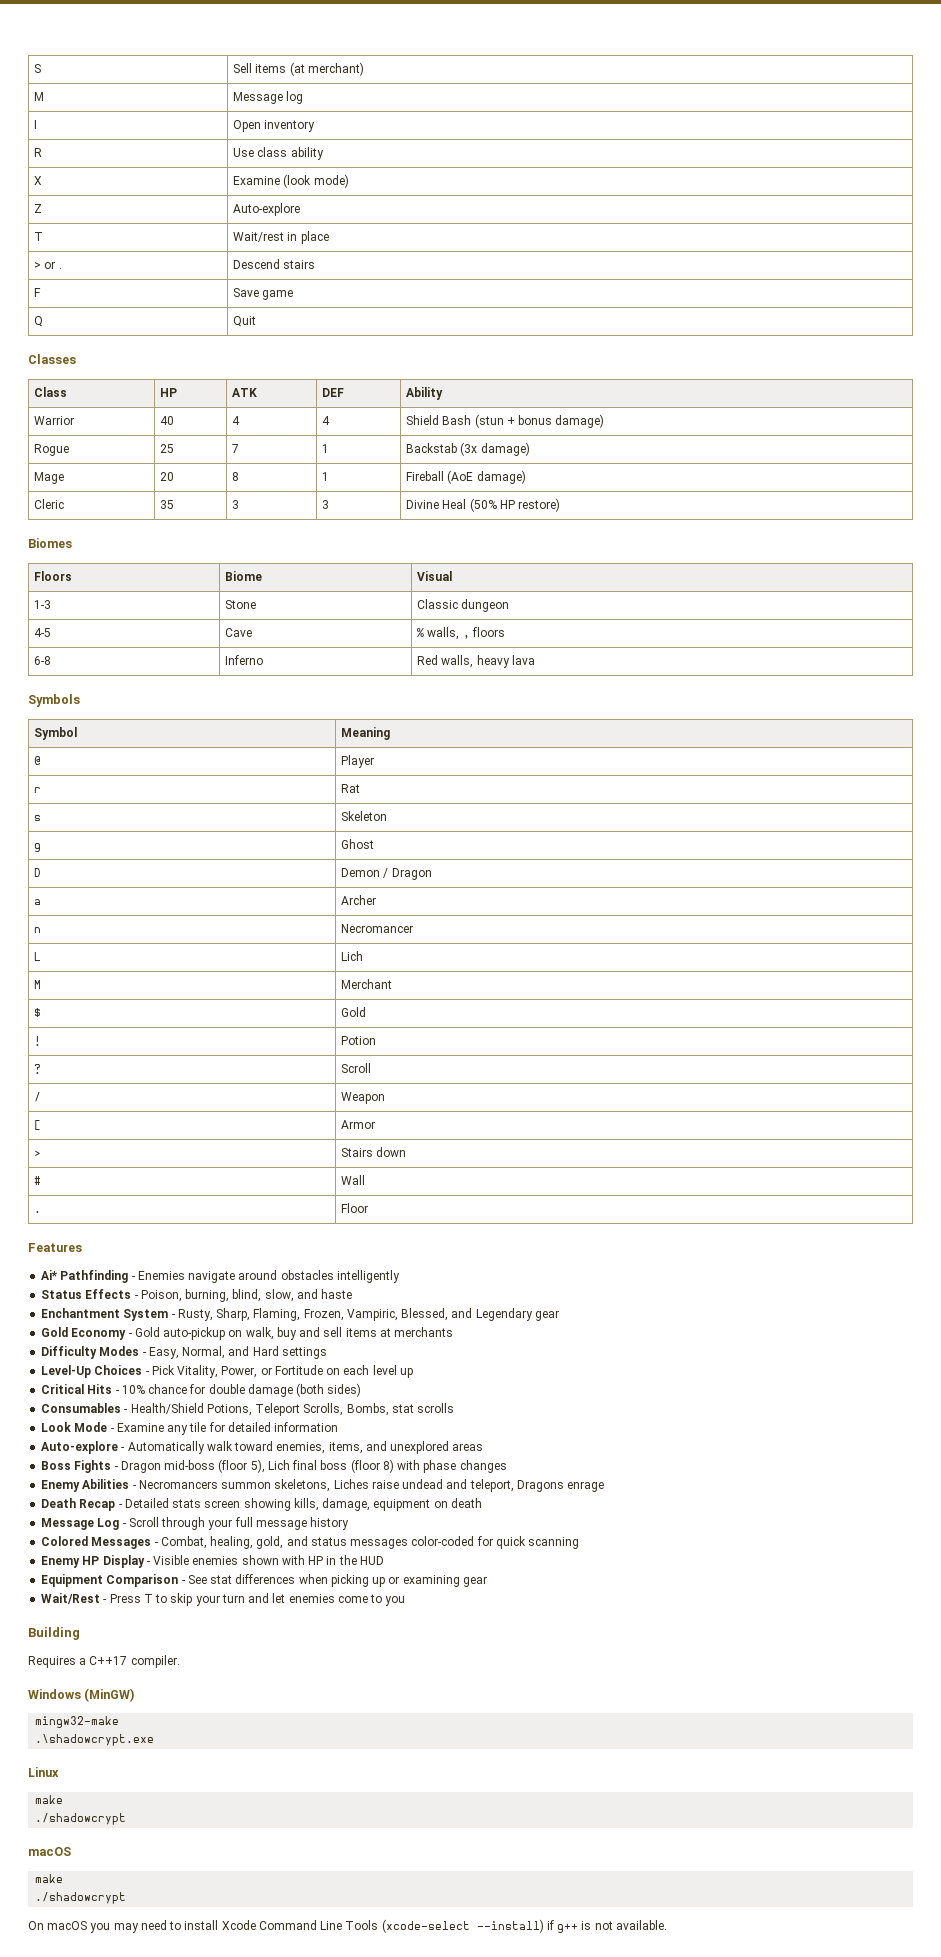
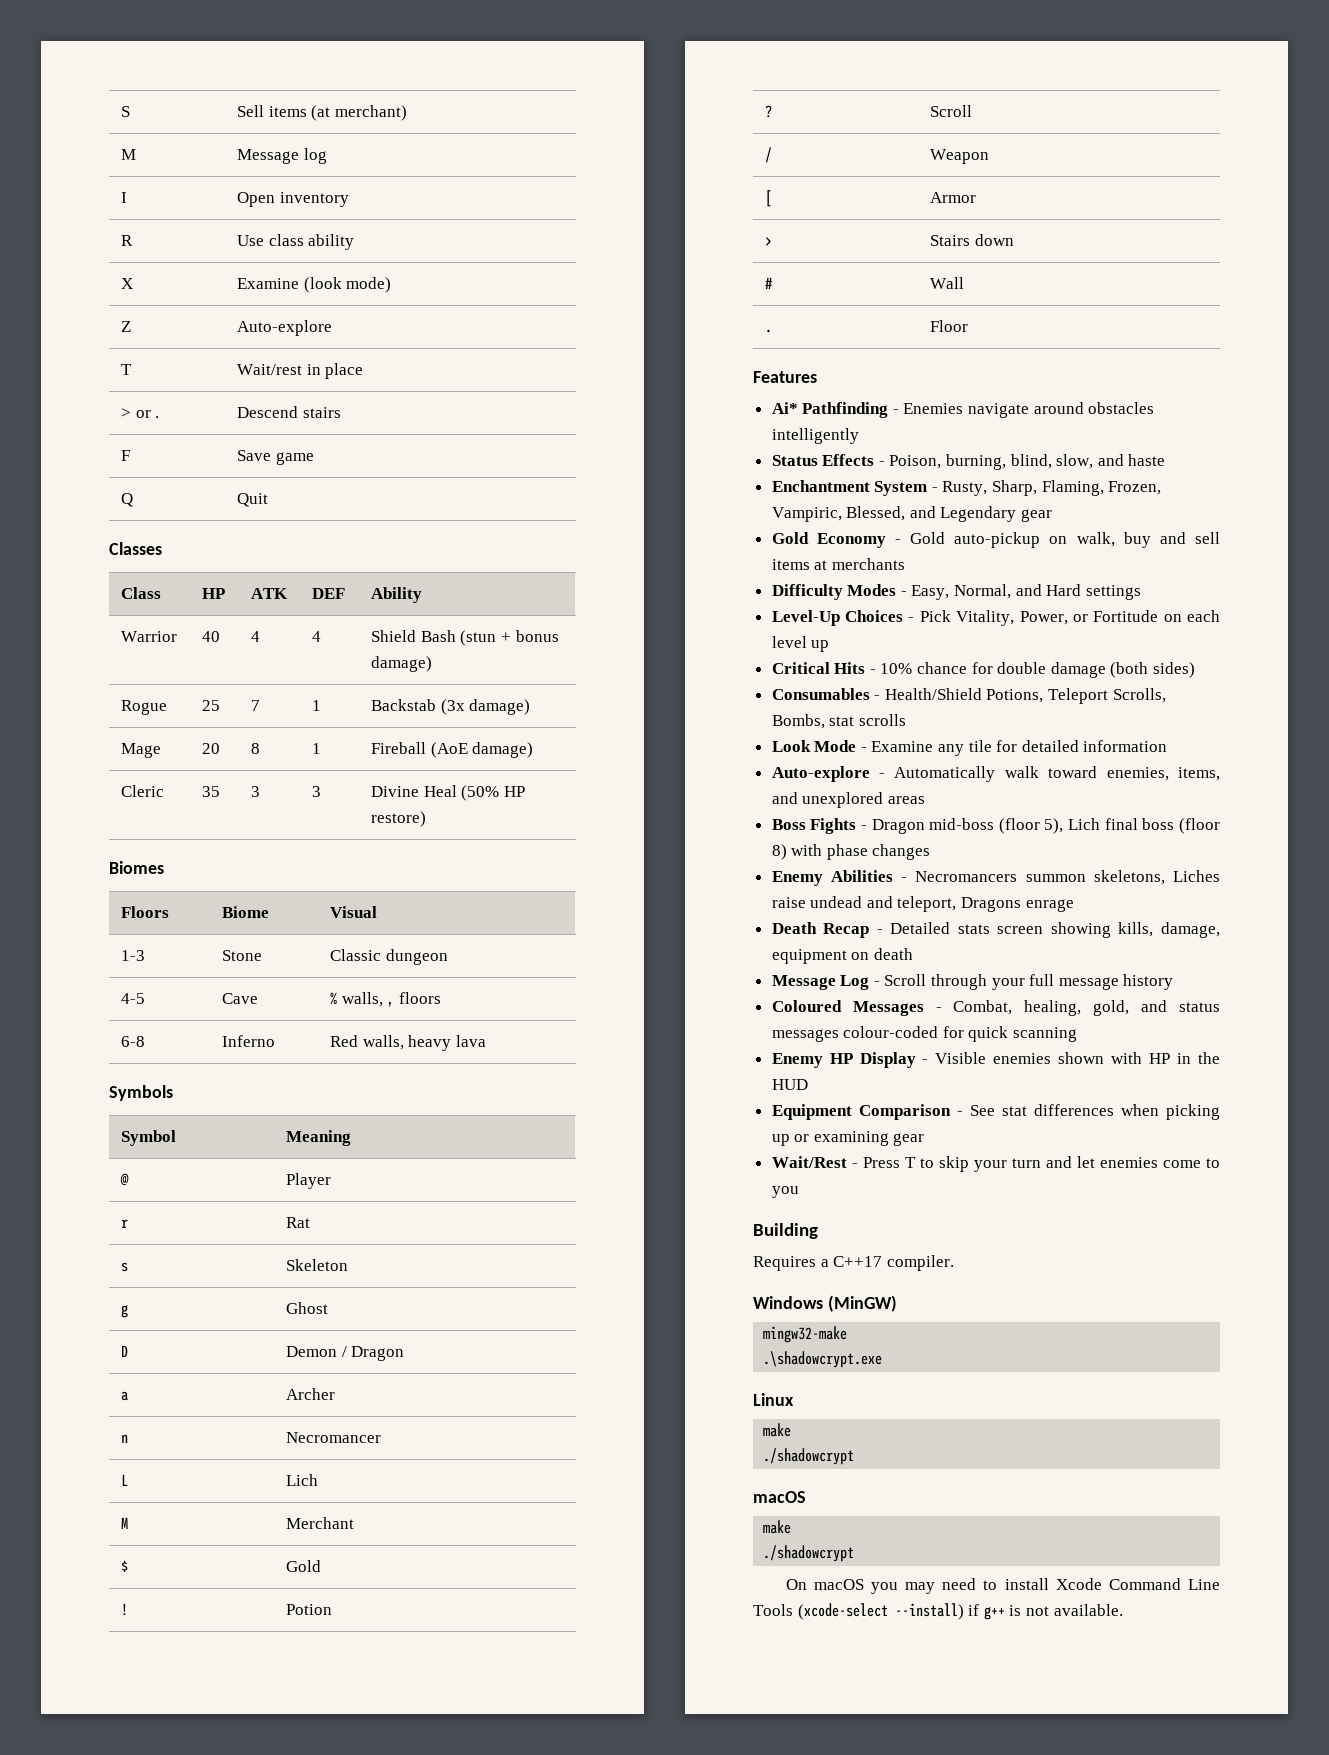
[41,1536,89,1546] Colored -> [771,1000,842,1012] Coloured
[411,1536,475,1546] color-coded -> [843,1026,939,1038] colour-coded

